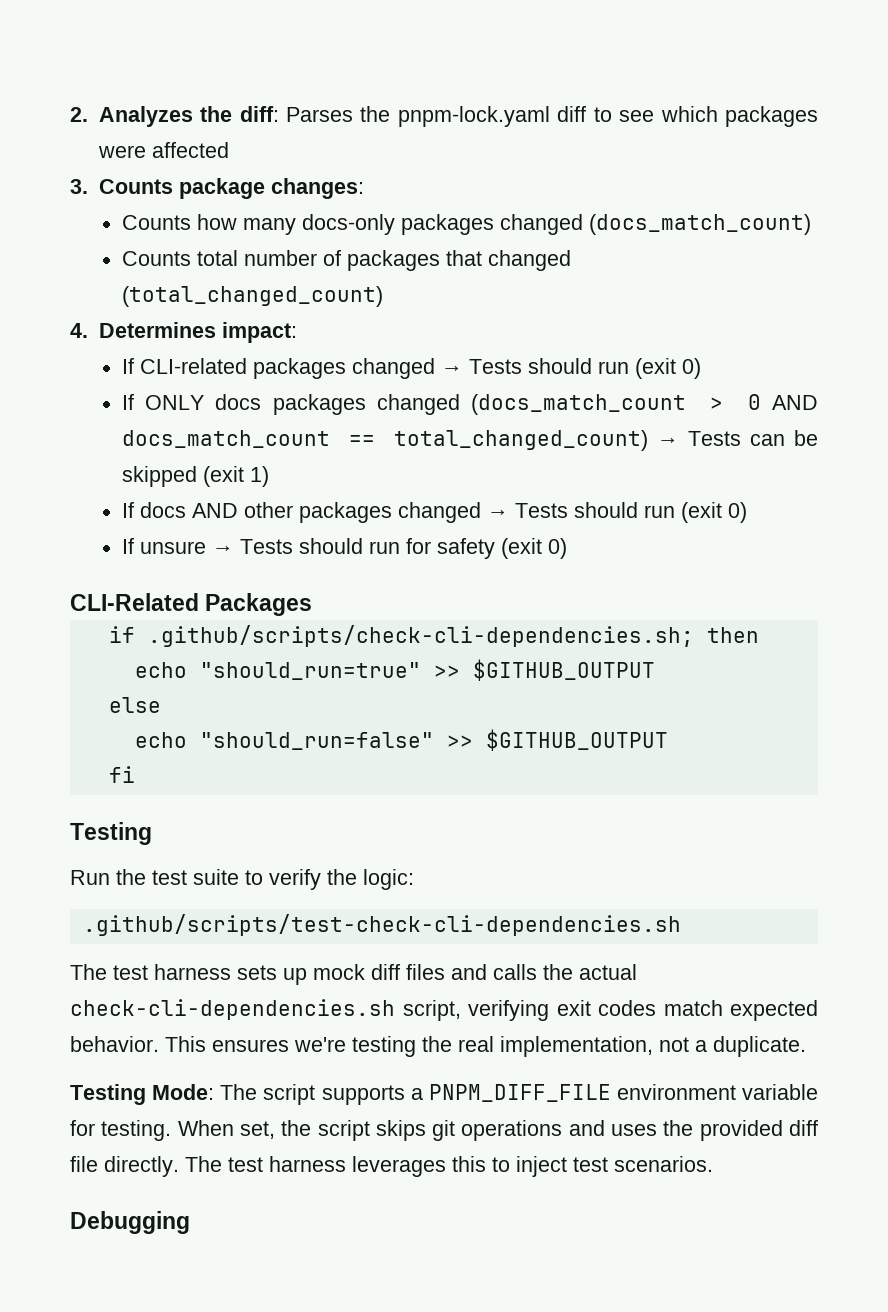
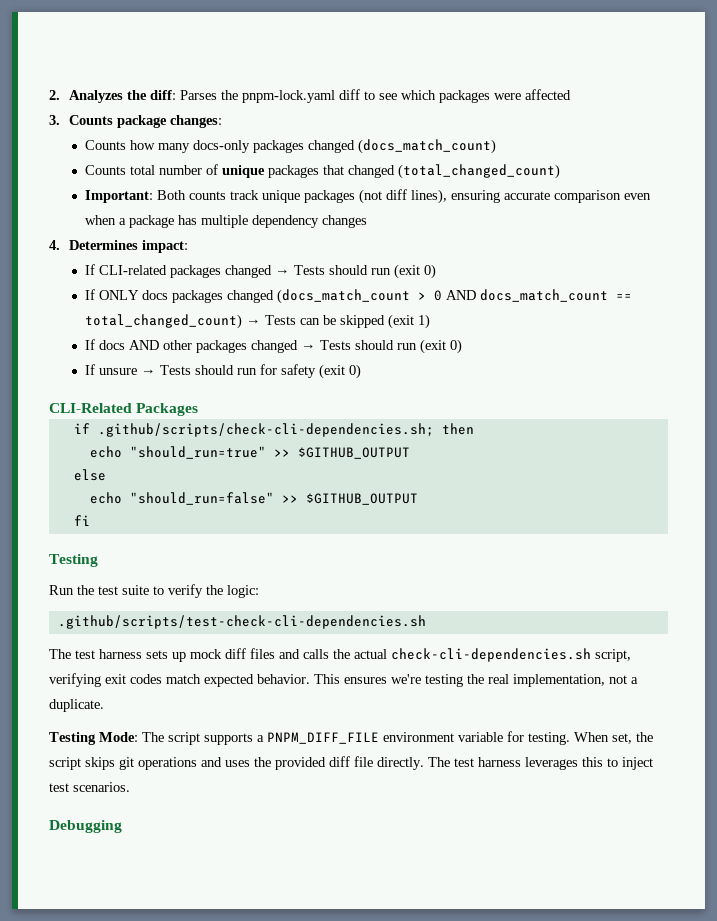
(341, 258) none -> [222,165,266,178] unique
(383, 296) none -> [85,189,652,204] [85,215,368,228] // Important: Both counts track unique packages (not diff lines), ensuring accurate comparison even when a package has multiple dependency changes

